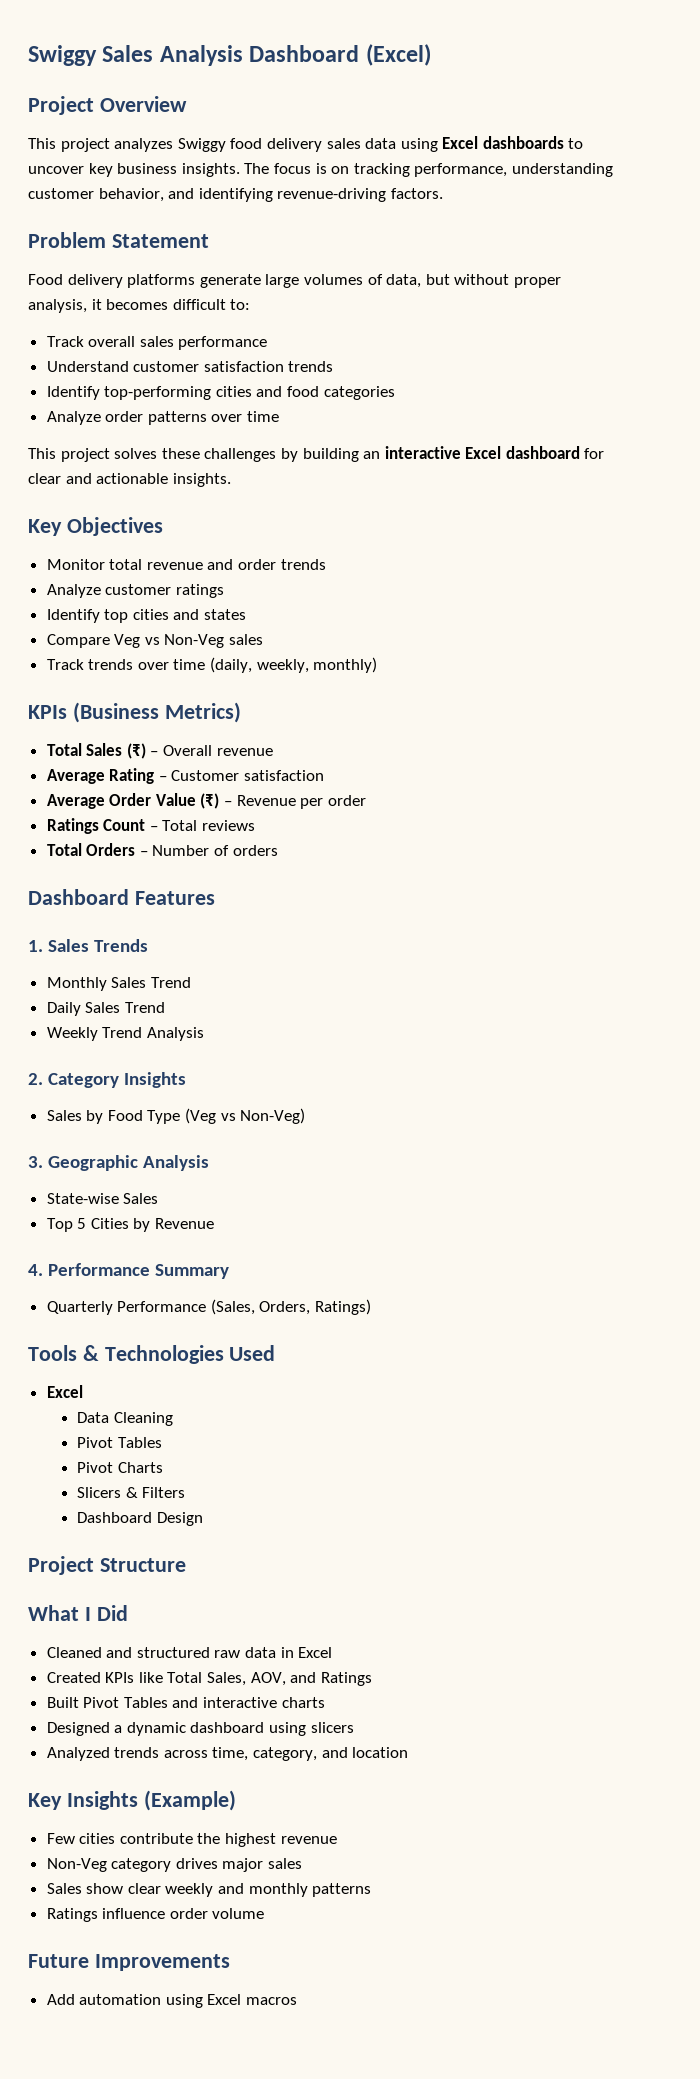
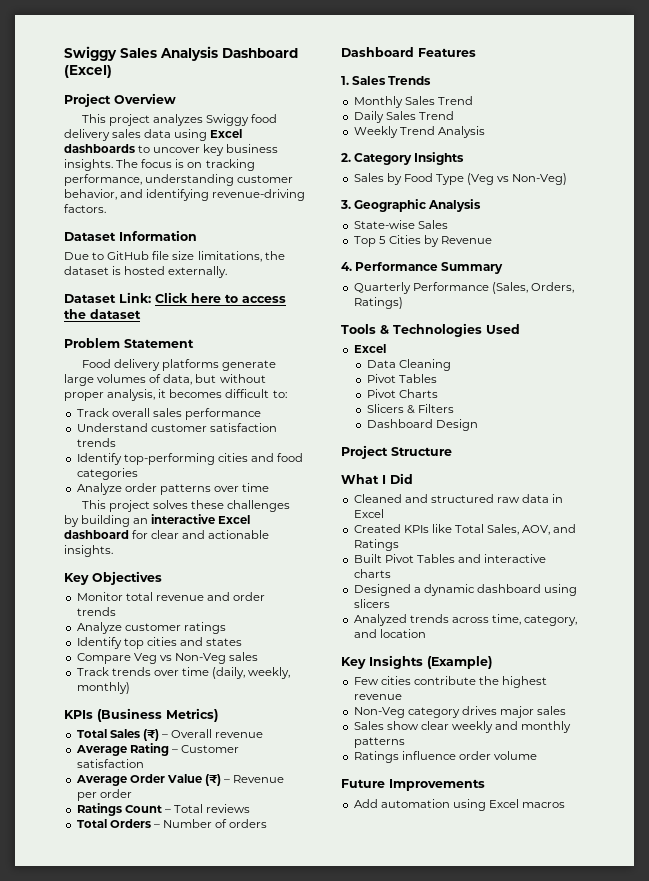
(443, 193) none -> [64,230,197,241] [64,251,285,262] [64,266,228,278] [64,292,286,303] [64,309,141,319] // Dataset Information // Due to GitHub file size limitations, the dataset is hosted externally. // Dataset Link: Click here to access the dataset

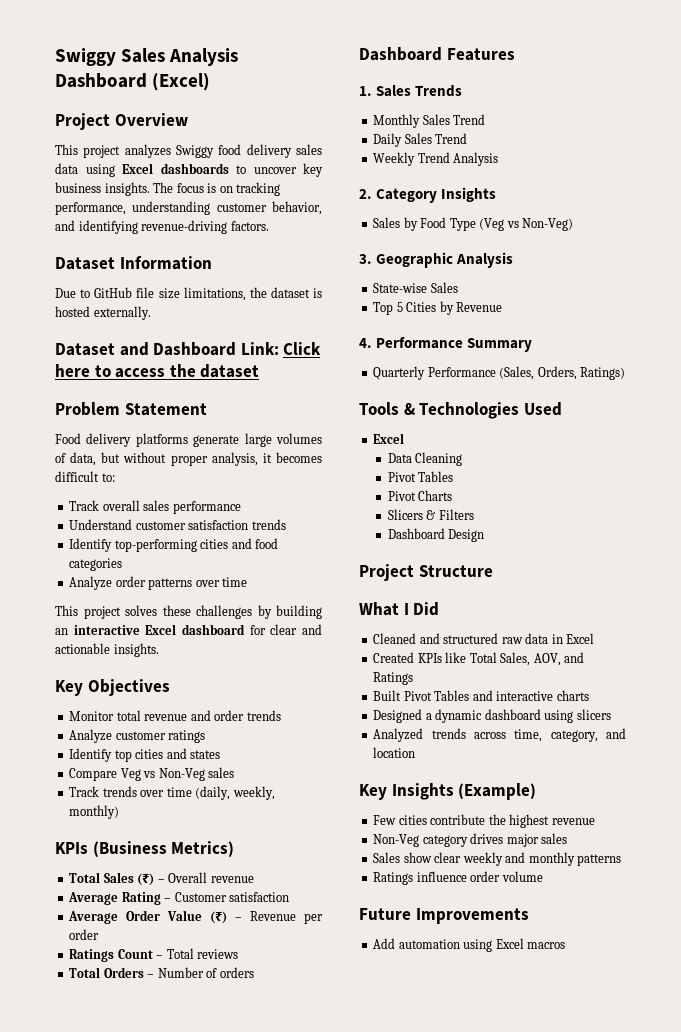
(116, 298) none -> [119,342,237,356] and Dashboard

